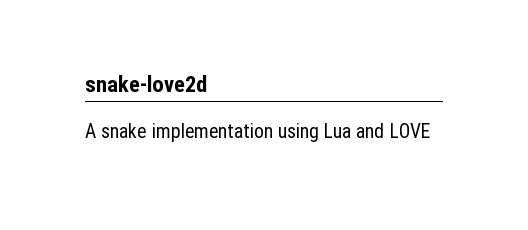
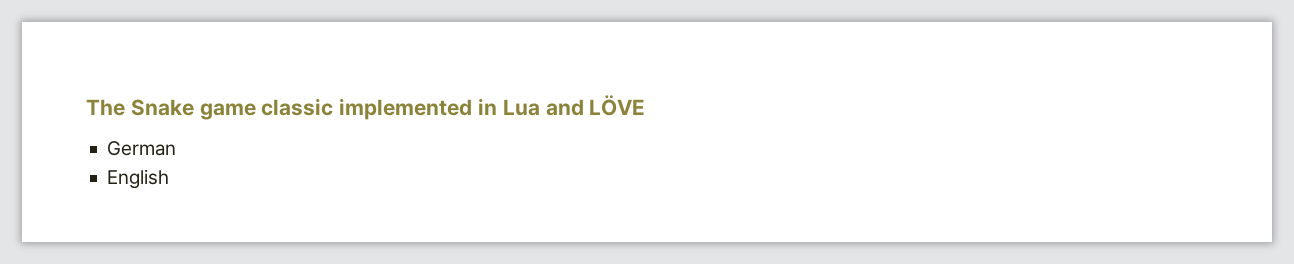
[85,75,207,92] [85,123,430,142] snake-love2d // A snake implementation using Lua and LOVE -> [86,95,646,120] [107,141,177,156] [107,169,170,189] The Snake game classic implemented in Lua and LÖVE // German // English

